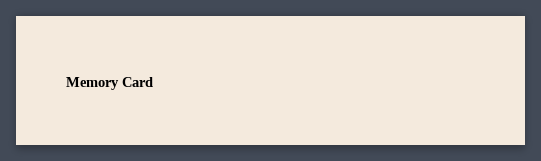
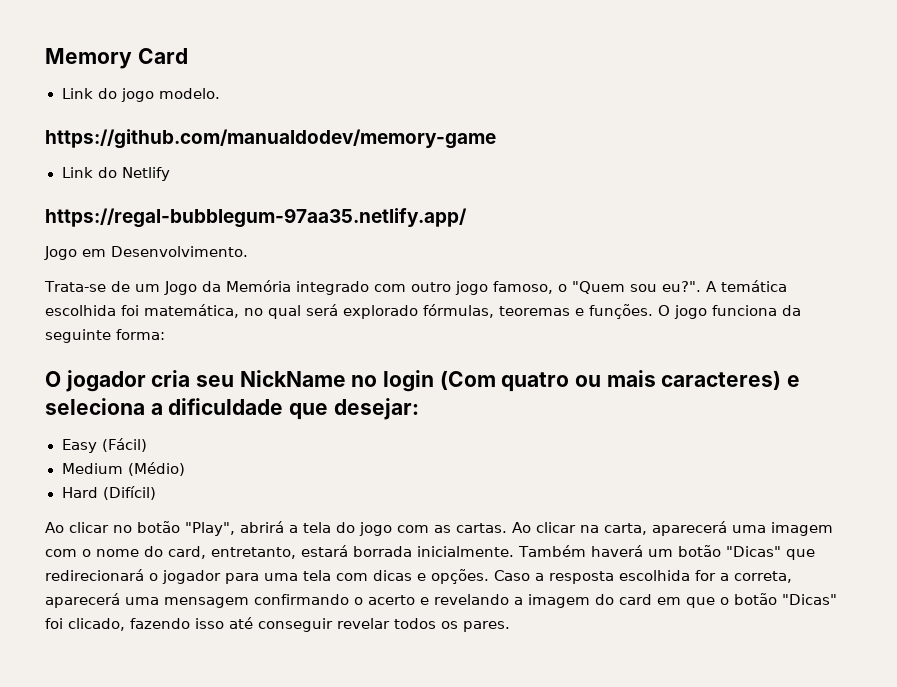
(153, 82) none -> [61,88,220,102] [45,129,496,149] [61,167,170,181] [45,208,467,228] [44,246,248,260] [44,280,787,295] [45,304,801,319] [45,329,165,343] [45,370,801,392] [45,398,419,420] [61,438,148,453] [61,462,185,476] [61,486,156,500] [45,521,833,536] [45,545,815,560] [45,569,792,584] [45,593,837,608] [45,617,510,632] // Link do jogo modelo. // https://github.com/manualdodev/memory-game // Link do Netlify // https://regal-bubblegum-97aa35.netlify.app/ // Jogo em Desenvolvimento. // Trata-se de um Jogo da Memória integrado com outro jogo famoso, o "Quem sou eu?". A temática escolhida foi matemática, no qual será explorado fórmulas, teoremas e funções. O jogo funciona da seguinte forma: // O jogador cria seu NickName no login (Com quatro ou mais caracteres) e seleciona a dificuldade que desejar: // Easy (Fácil) // Medium (Médio) // Hard (Difícil) // Ao clicar no botão "Play", abrirá a tela do jogo com as cartas. Ao clicar na carta, aparecerá uma imagem com o nome do card, entretanto, estará borrada inicialmente. Também haverá um botão "Dicas" que redirecionará o jogador para uma tela com dicas e opções. Caso a resposta escolhida for a correta, aparecerá uma mensagem confirmando o acerto e revelando a imagem do card em que o botão "Dicas" foi clicado, fazendo isso até conseguir revelar todos os pares.

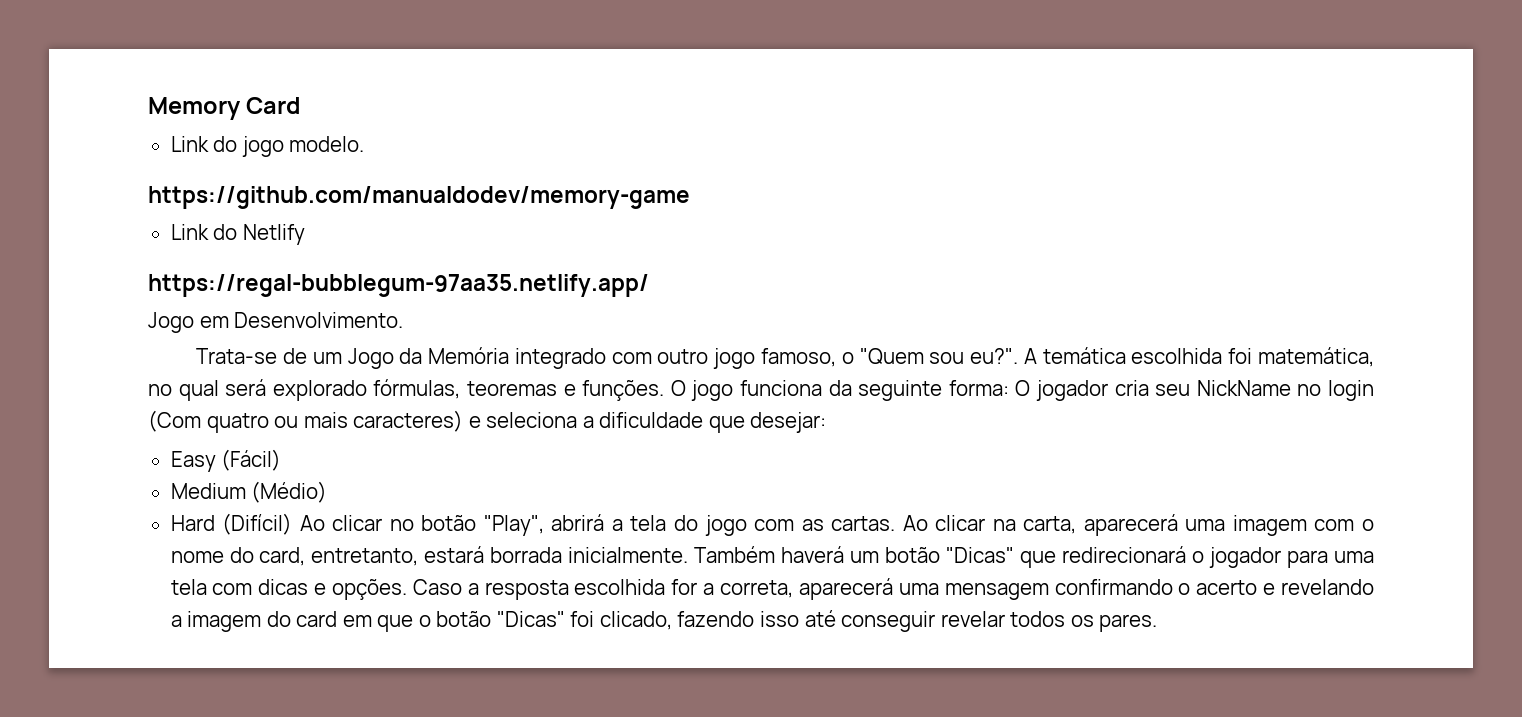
(165, 334) // -> (1009, 388) none
(156, 493) // -> (293, 524) none

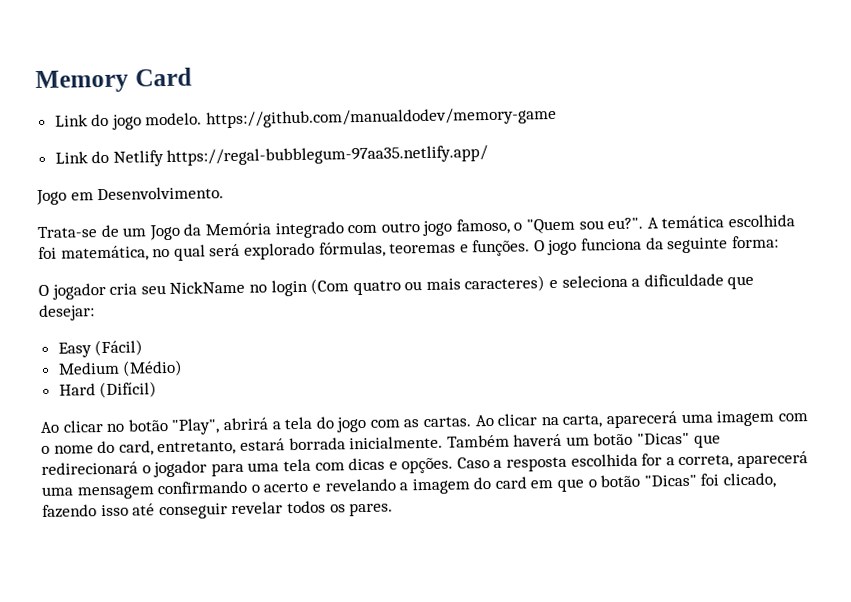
(365, 144) // -> (203, 119) none
(305, 234) // -> (164, 158) none
(1009, 388) none -> (779, 242) //
(293, 524) none -> (158, 390) //

